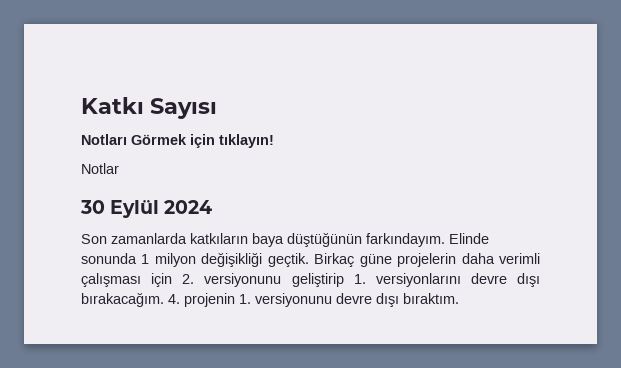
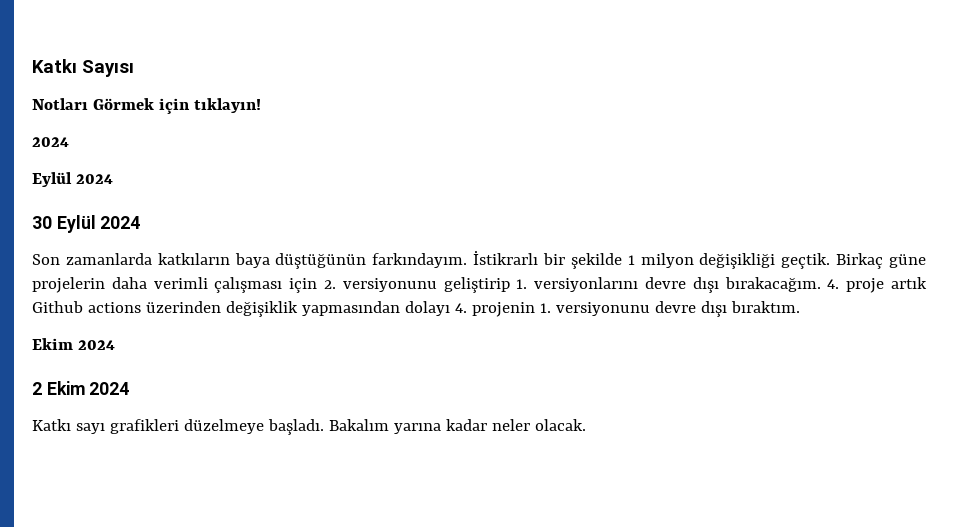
[81,163,119,174] Notlar -> [32,137,69,147] [32,172,113,187] 2024 // Eylül 2024
[449,233,489,244] [81,253,137,264] Elinde sonunda -> [473,251,622,269] İstikrarlı bir şekilde
(180, 299) none -> [846,277,927,293] [32,301,467,317] proje artık Github actions üzerinden değişiklik yapmasından dolayı 4.
(459, 298) none -> [32,338,115,350] [32,381,130,395] [32,419,586,435] // Ekim 2024 // 2 Ekim 2024 // Katkı sayı grafikleri düzelmeye başladı. Bakalım yarına kadar neler olacak.

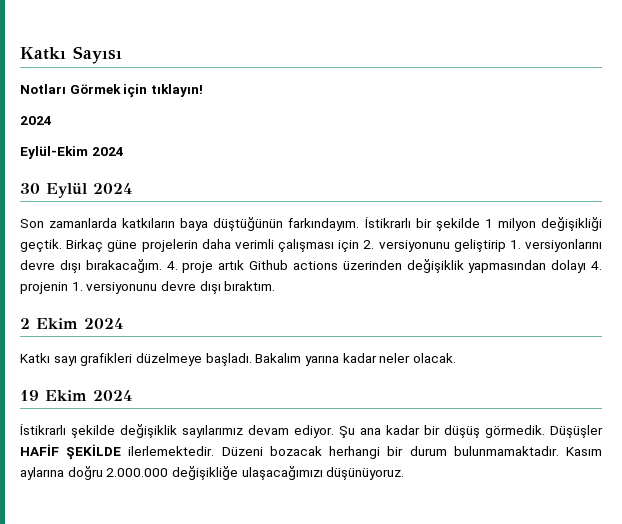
[32,172,72,187] Eylül -> [20,146,88,159] Eylül-Ekim
[32,338,115,350] // Ekim 2024 -> (276, 286) none
(586, 425) none -> [20,390,132,401] [20,424,603,438] [20,444,602,460] [20,466,405,480] // 19 Ekim 2024 // İstikrarlı şekilde değişiklik sayılarımız devam ediyor. Şu ana kadar bir düşüş görmedik. Düşüşler HAFİF ŞEKİLDE ilerlemektedir. Düzeni bozacak herhangi bir durum bulunmamaktadır. Kasım aylarına doğru 2.000.000 değişikliğe ulaşacağımızı düşünüyoruz.

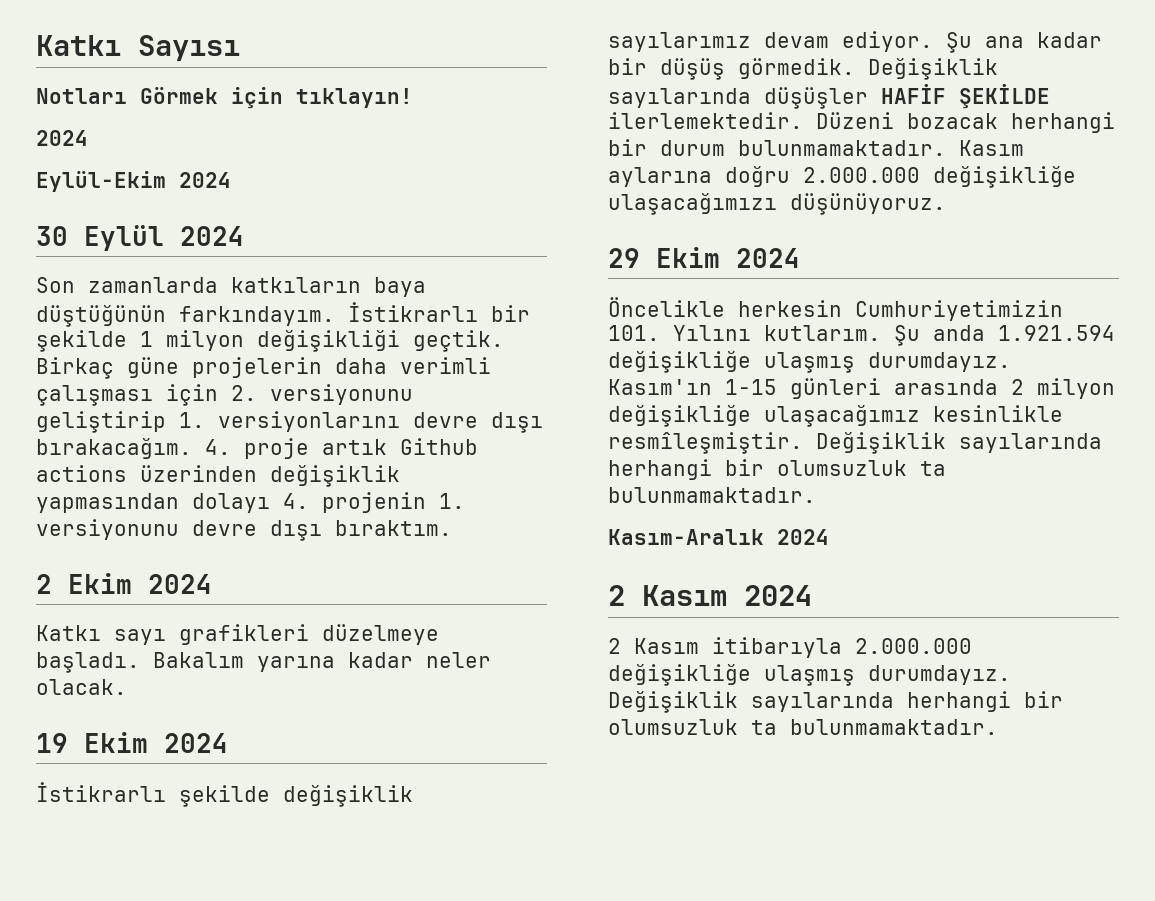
[550,425,603,438] Düşüşler -> [868,58,998,80] [608,87,868,109] Değişiklik sayılarında düşüşler
(405, 473) none -> [608,247,800,268] [608,297,1063,321] [608,325,1115,346] [608,351,1011,373] [608,378,1115,399] [608,405,1063,427] [608,432,1102,454] [608,459,946,480] [608,487,816,503] [608,529,829,545] [608,585,812,606] [608,637,972,658] [608,664,1011,686] [608,691,1063,713] [608,719,998,735] // 29 Ekim 2024 // Öncelikle herkesin Cumhuriyetimizin 101. Yılını kutlarım. Şu anda 1.921.594 değişikliğe ulaşmış durumdayız. Kasım'ın 1-15 günleri arasında 2 milyon değişikliğe ulaşacağımız kesinlikle resmîleşmiştir. Değişiklik sayılarında herhangi bir olumsuzluk ta bulunmamaktadır. // Kasım-Aralık 2024 // 2 Kasım 2024 // 2 Kasım itibarıyla 2.000.000 değişikliğe ulaşmış durumdayız. Değişiklik sayılarında herhangi bir olumsuzluk ta bulunmamaktadır.

